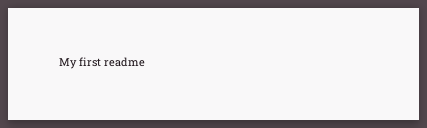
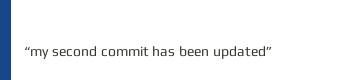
[59,57,145,69] My first readme -> [24,46,272,59] “my second commit has been updated”

